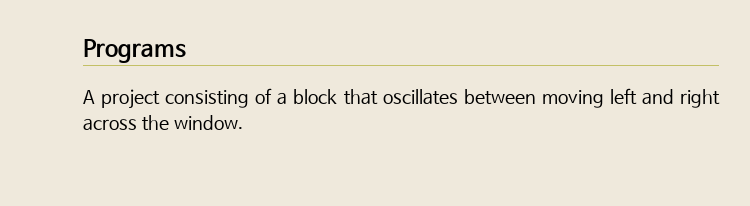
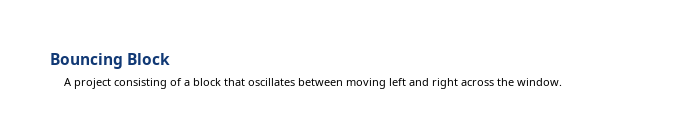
[83,39,186,63] Programs -> [50,53,171,69] Bouncing Block

